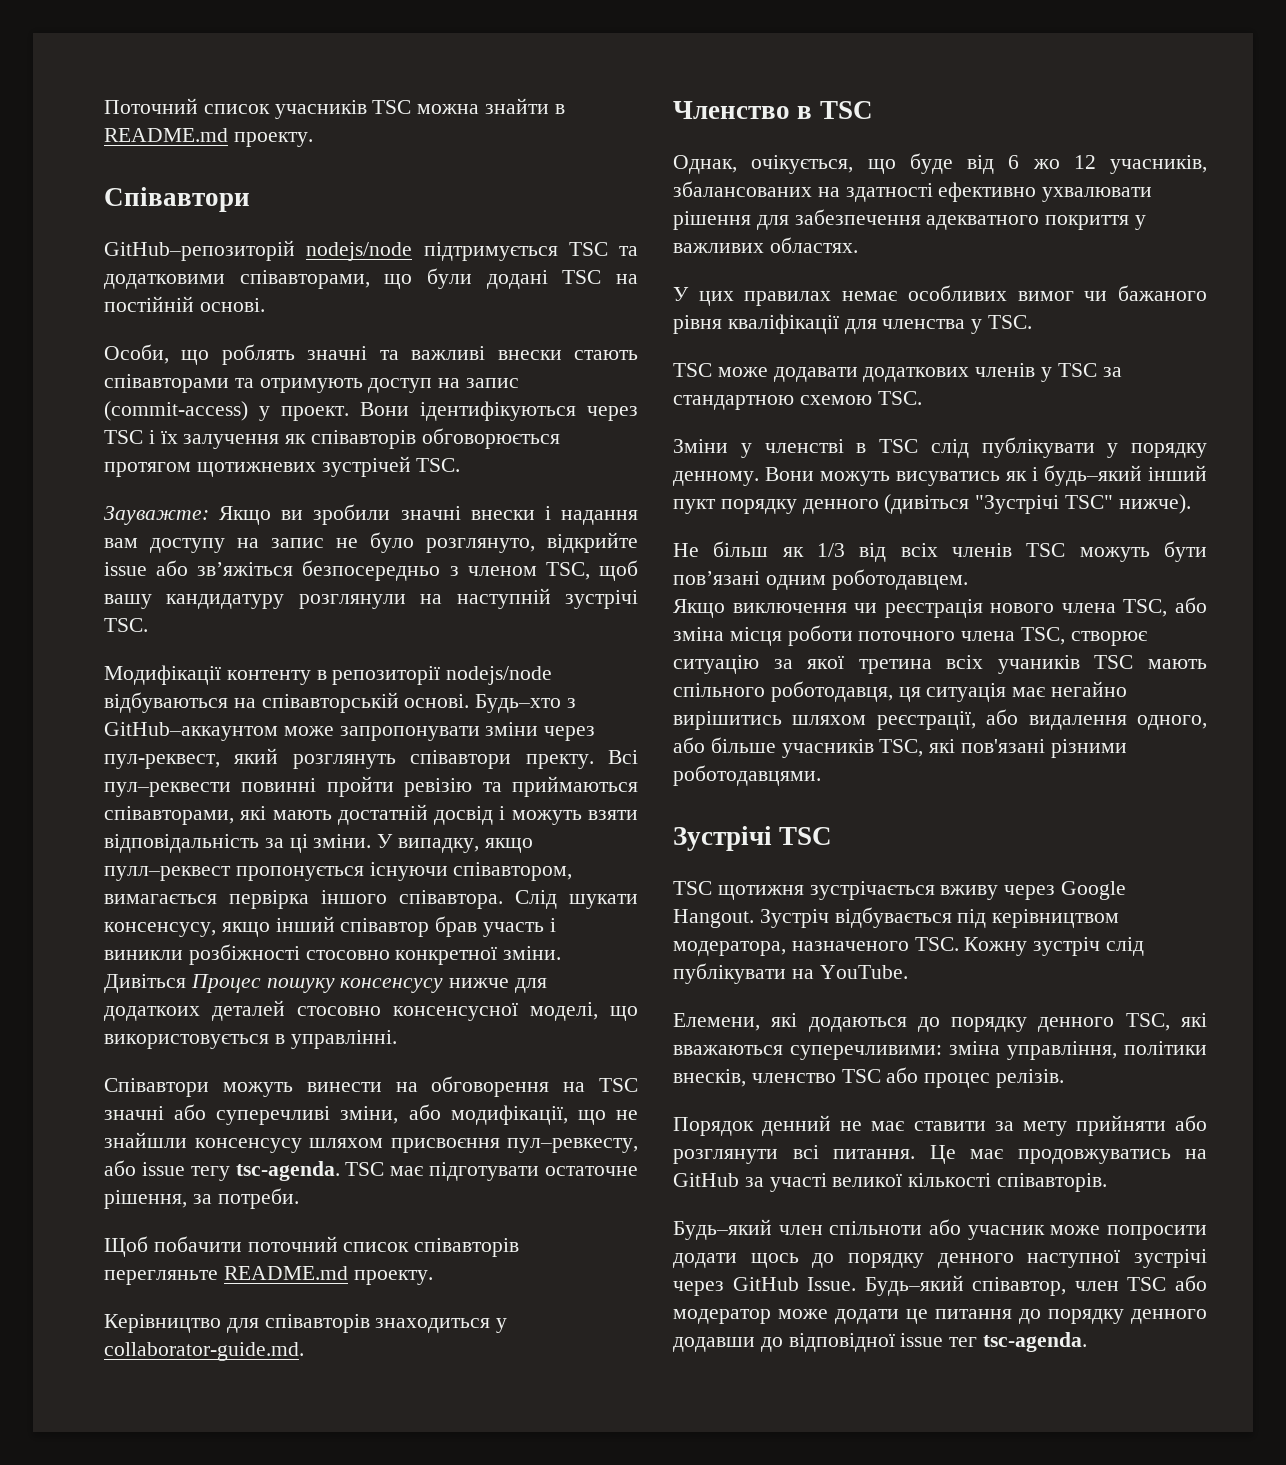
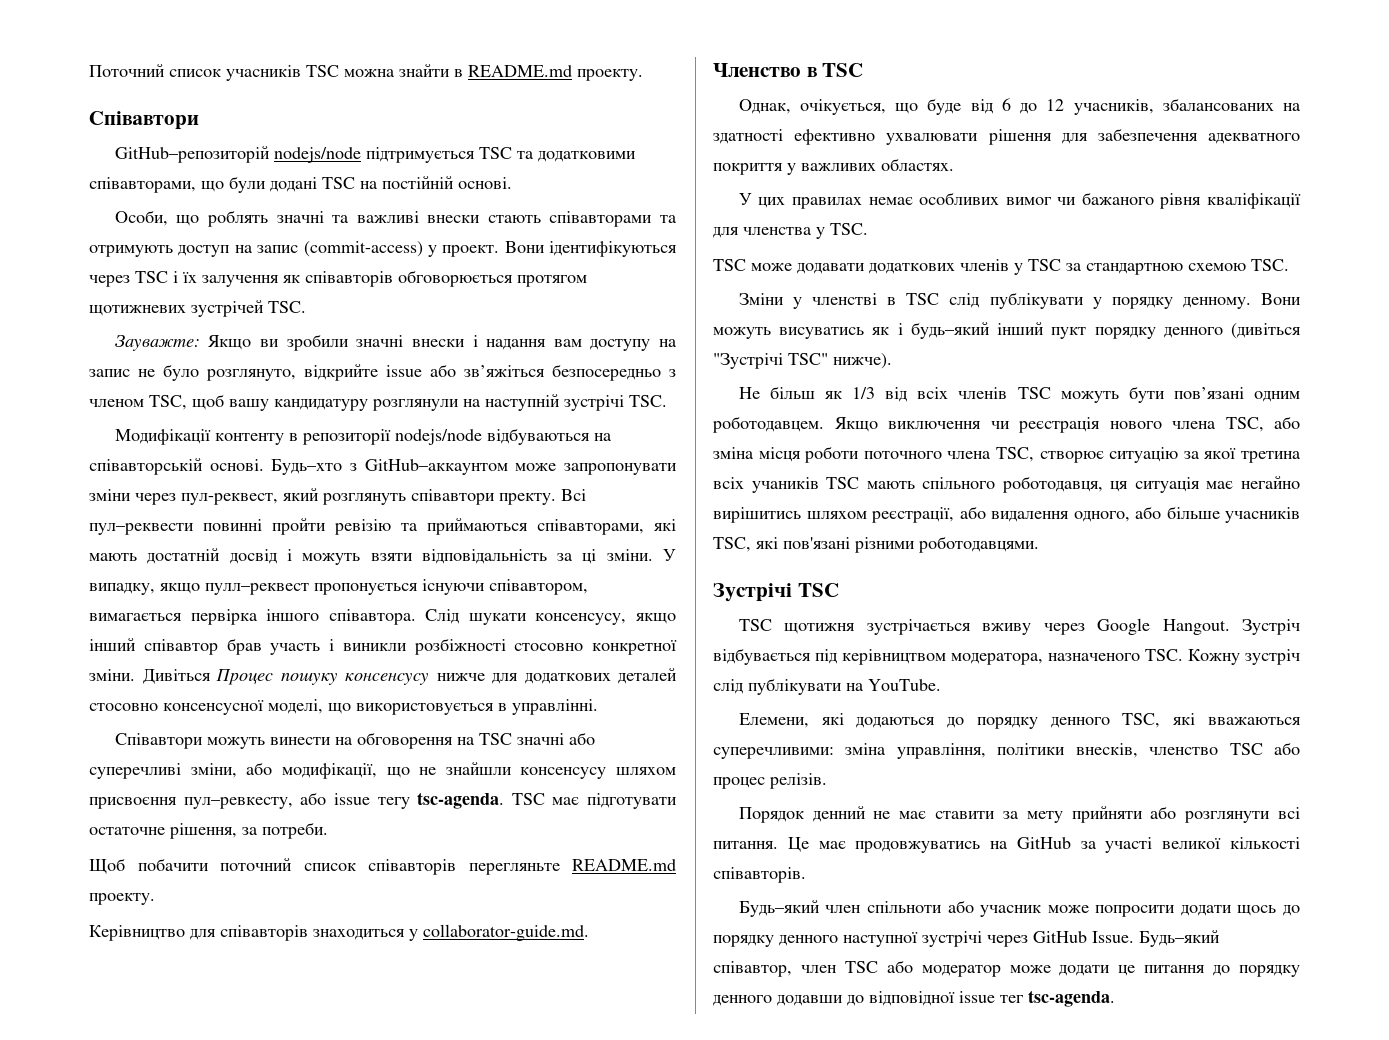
[104,1006,200,1021] додаткоих -> [524,673,611,684] додаткових
[1032,159,1060,169] жо -> [1020,103,1038,114] до
(968, 579) // -> (824, 424) none

